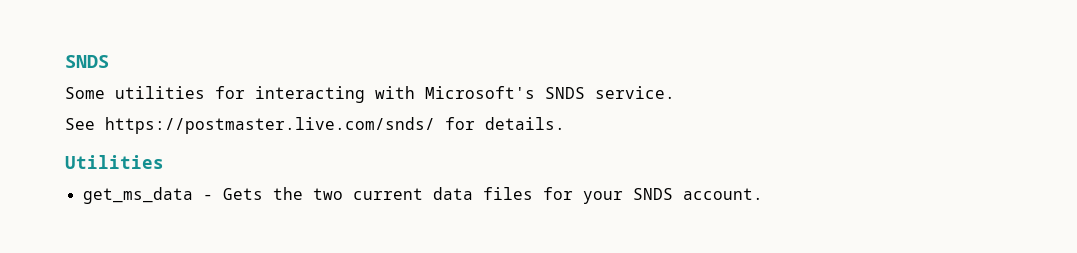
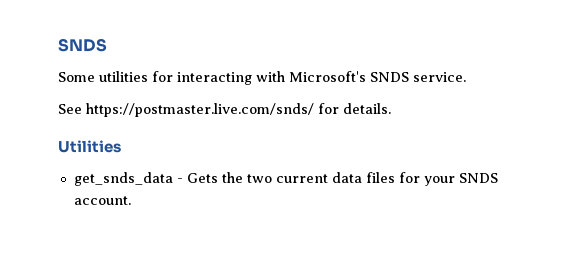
[82,187,193,204] get_ms_data -> [73,172,173,186] get_snds_data

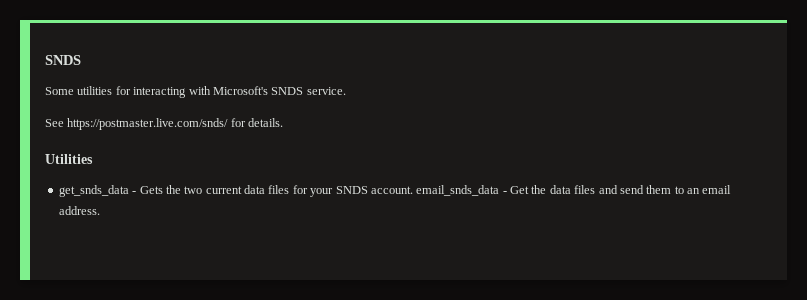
(131, 200) none -> [416,185,732,196] [58,206,100,215] email_snds_data - Get the data files and send them to an email address.

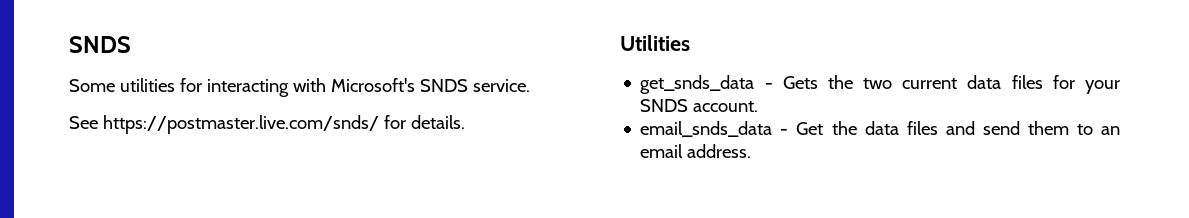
(413, 190) none -> (759, 106) //

